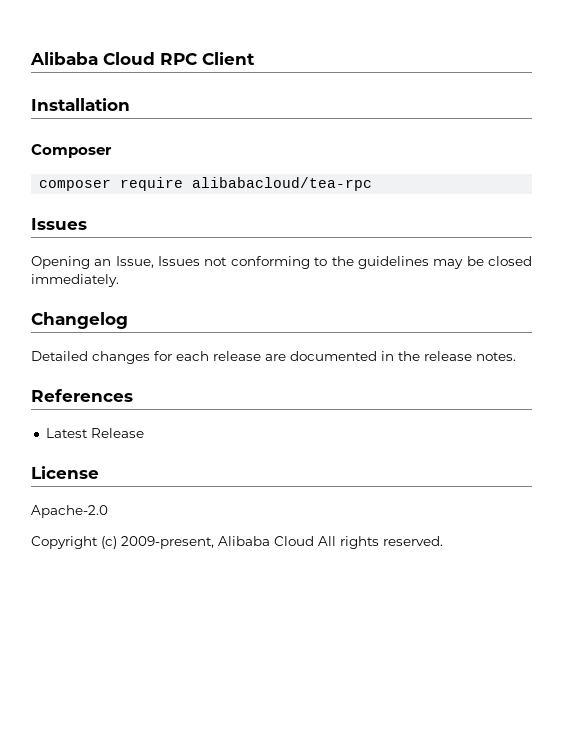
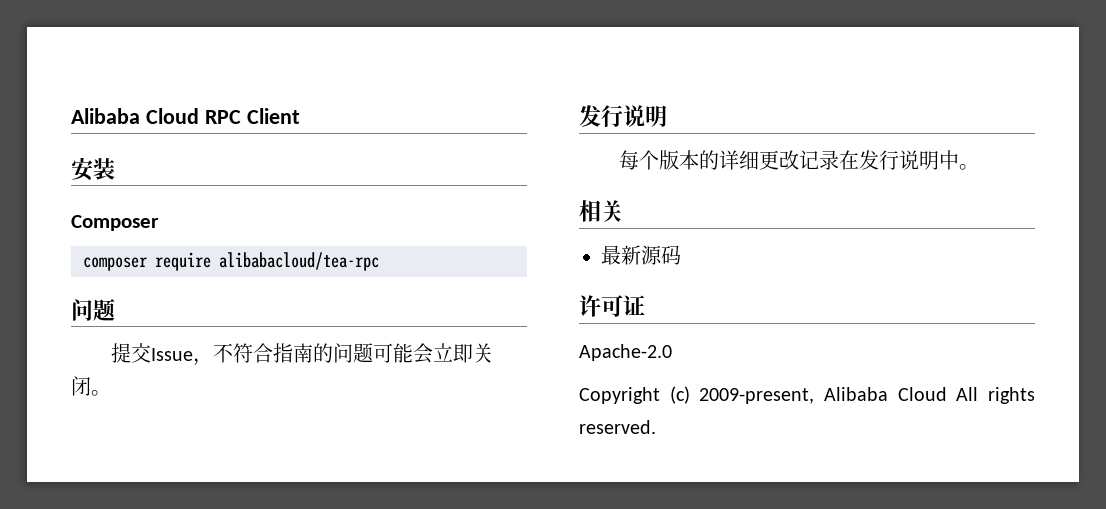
[31,98,130,111] Installation -> [71,157,115,181] 安装
[31,218,87,230] [31,256,532,269] [31,274,119,287] [31,312,128,329] [31,351,516,364] [31,389,133,402] [45,428,144,438] [31,466,99,479] Issues // Opening an Issue, Issues not conforming to the guidelines may be closed immediately. // Changelog // Detailed changes for each release are documented in the release notes. // References // Latest Release // License -> [71,298,115,321] [111,343,494,366] [71,376,111,396] [579,105,667,127] [619,150,980,170] [579,200,623,222] [601,245,681,265] [579,295,645,317] 问题 // 提交Issue，不符合指南的问题可能会立即关闭。 // 发行说明 // 每个版本的详细更改记录在发行说明中。 // 相关 // 最新源码 // 许可证

